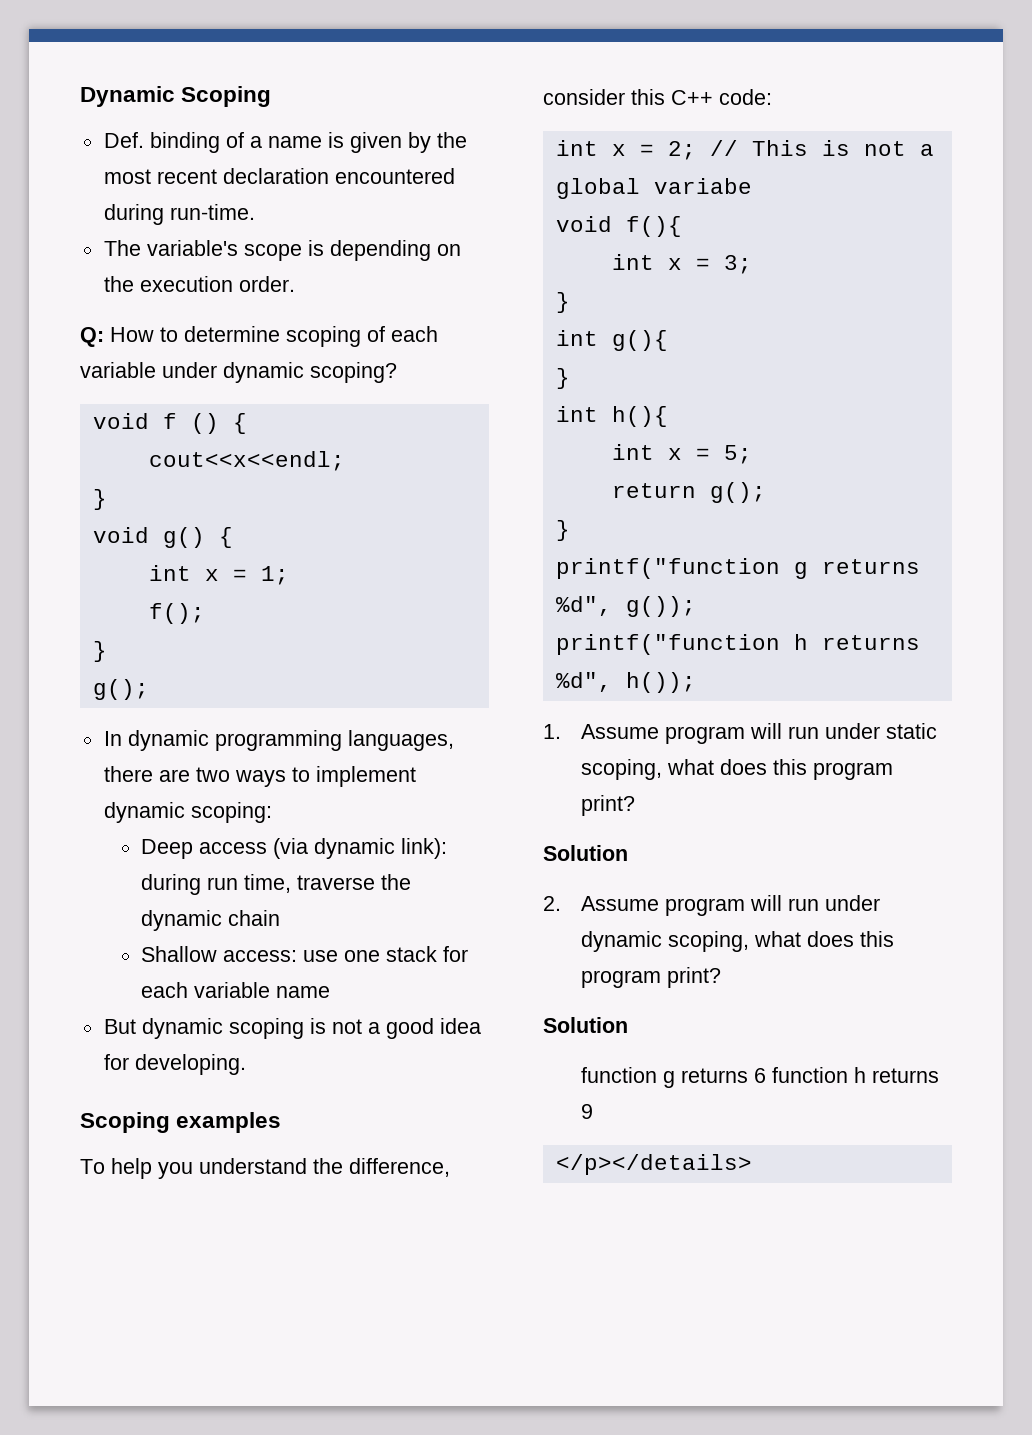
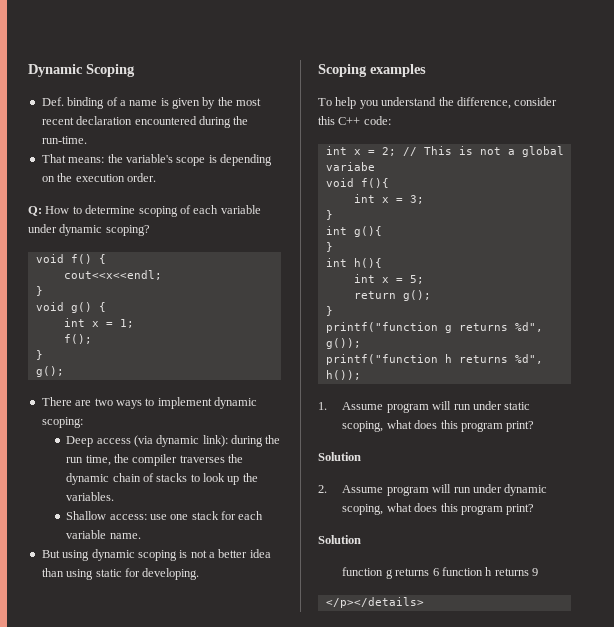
(164, 214) none -> [233,116,249,125] the
[103,240,141,256] The -> [41,154,123,163] That means: the
[162,413,219,434] f () -> [70,254,92,264] f()
[103,730,454,751] [103,766,153,782] In dynamic programming languages, there -> [41,397,72,406] There
(202, 884) none -> [265,435,281,444] the
[297,875,376,890] traverse -> [113,454,225,466] the compiler traverses
(281, 918) none -> [142,473,258,485] [66,492,115,501] of stacks to look up the variables.
[276,986,331,998] name -> [109,533,141,539] name.
(136, 1026) none -> [62,550,90,561] using
[385,1018,481,1039] good idea -> [218,549,271,558] [41,568,122,580] better idea than using static

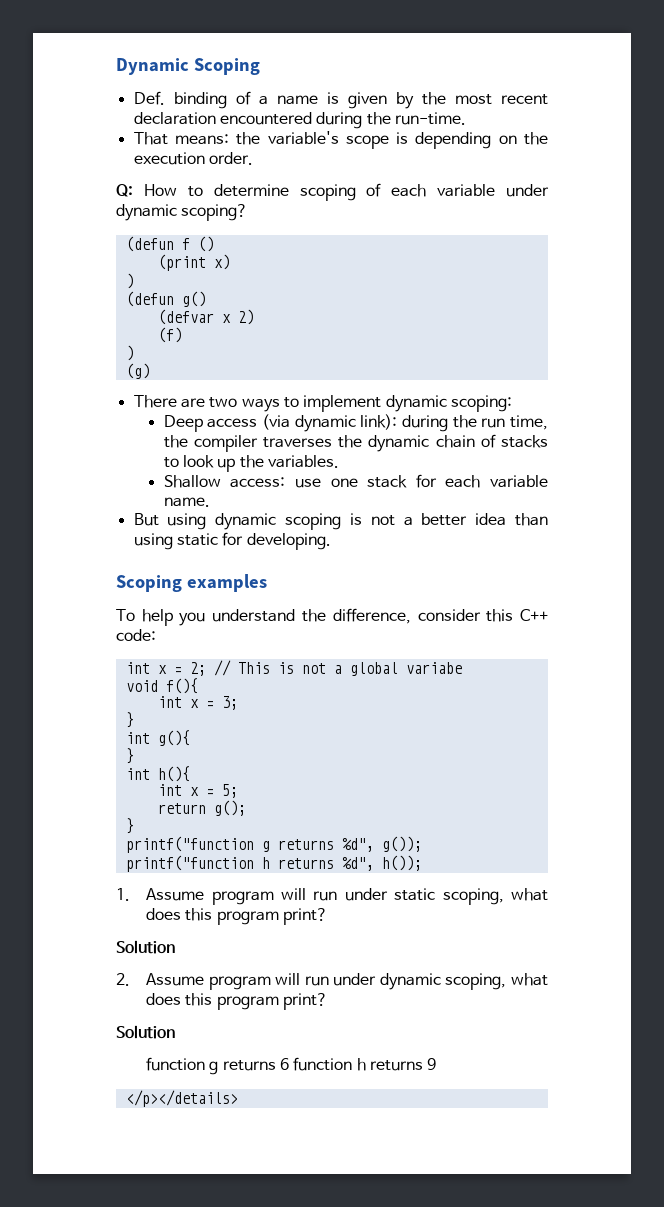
[35,254,106,264] [63,270,162,280] [35,286,43,296] [35,302,106,313] [63,318,134,328] [63,334,92,344] [35,350,43,360] [35,366,64,377] void f() { // cout<<x<<endl; // } // void g() { // int x = 1; // f(); // } // g(); -> [125,236,214,252] [157,254,230,271] [125,273,134,289] [125,291,206,307] [157,309,254,325] [157,327,182,343] [125,345,134,361] [125,363,150,379] (defun f () // (print x) // ) // (defun g() // (defvar x 2) // (f) // ) // (g)

